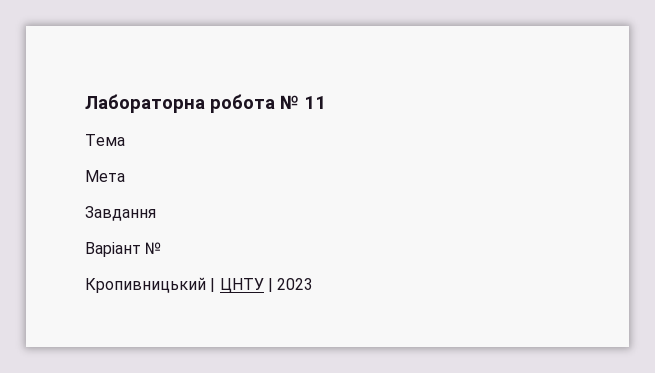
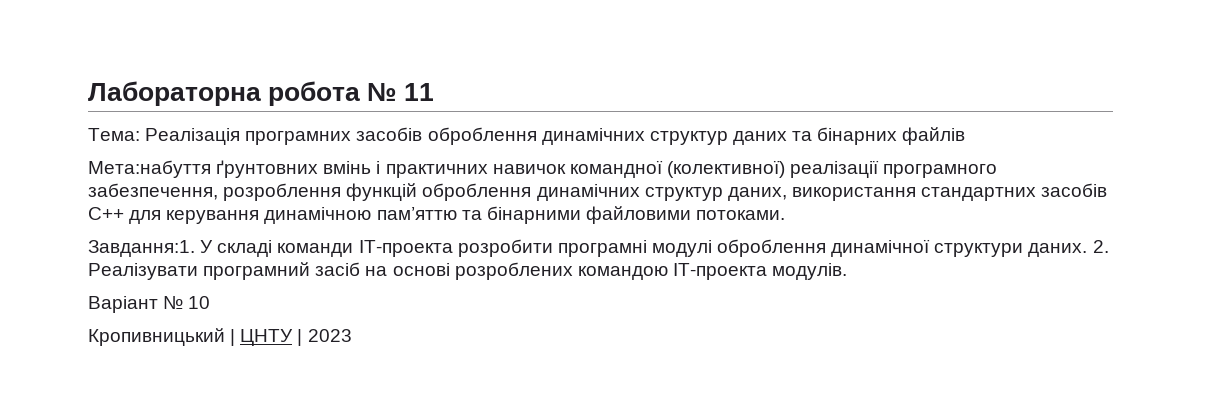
[85,134,125,146] [85,170,125,182] [85,206,156,221] Тема // Мета // Завдання -> [88,127,966,145] [88,160,998,178] [88,183,1108,201] [88,206,786,224] [88,239,1109,257] [88,262,848,280] Тема: Реалізація програмних засобів оброблення динамічних структур даних та бінарних файлів // Мета:набуття ґрунтовних вмінь і практичних навичок командної (колективної) реалізації програмного забезпечення, розроблення функцій оброблення динамічних структур даних, використання стандартних засобів С++ для керування динамічною пам’яттю та бінарними файловими потоками. // Завдання:1. У складі команди ІТ-проекта розробити програмні модулі оброблення динамічної структури даних. 2. Реалізувати програмний засіб на основі розроблених командою ІТ-проекта модулів.
(162, 248) none -> [188,296,211,309] 10

